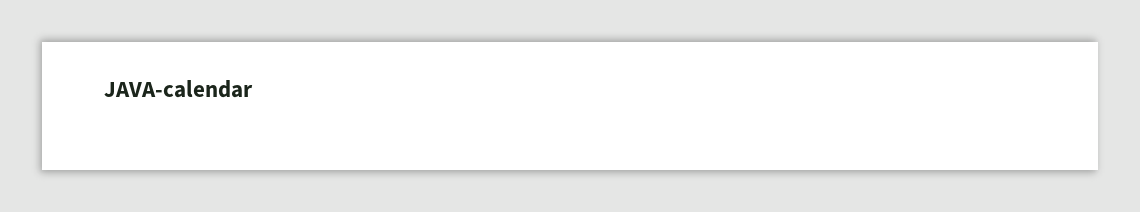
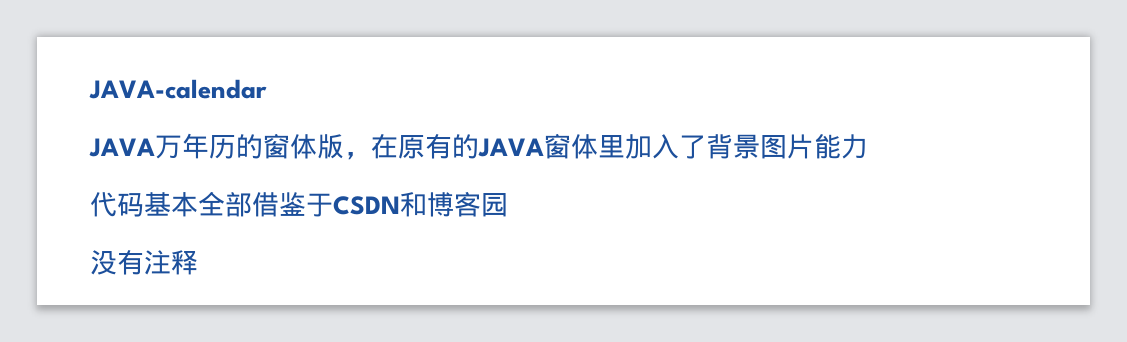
(253, 89) none -> [89,133,868,160] [90,191,508,217] [90,250,198,275] // JAVA万年历的窗体版，在原有的JAVA窗体里加入了背景图片能力 // 代码基本全部借鉴于CSDN和博客园 // 没有注释

